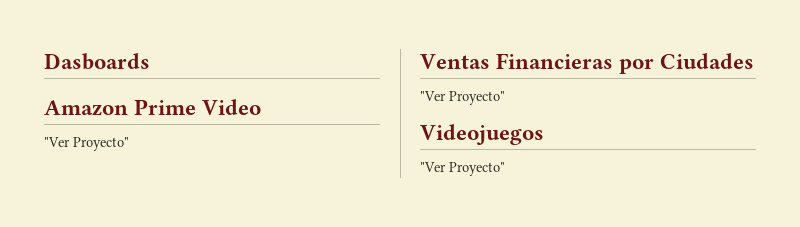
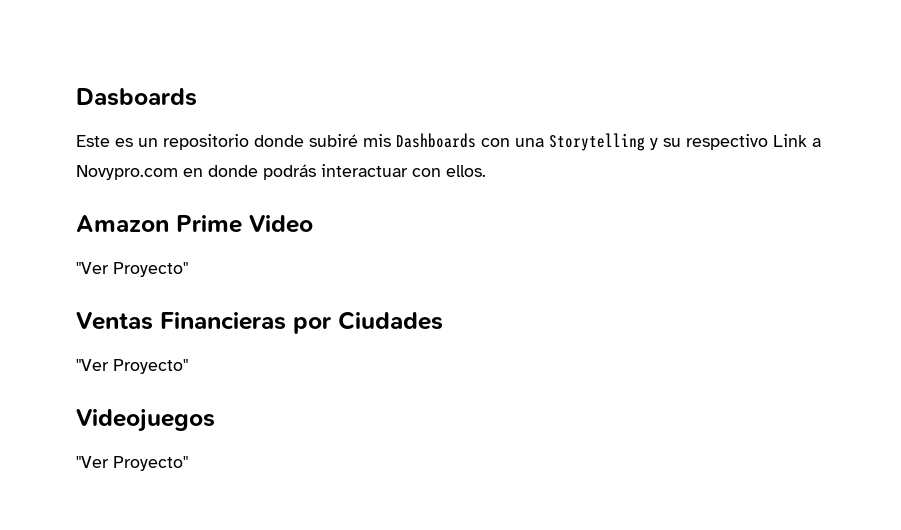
(150, 61) none -> [76,133,821,151] [76,164,486,180] // Este es un repositorio donde subiré mis Dashboards con una Storytelling y su respectivo Link a Novypro.com en donde podrás interactuar con ellos.

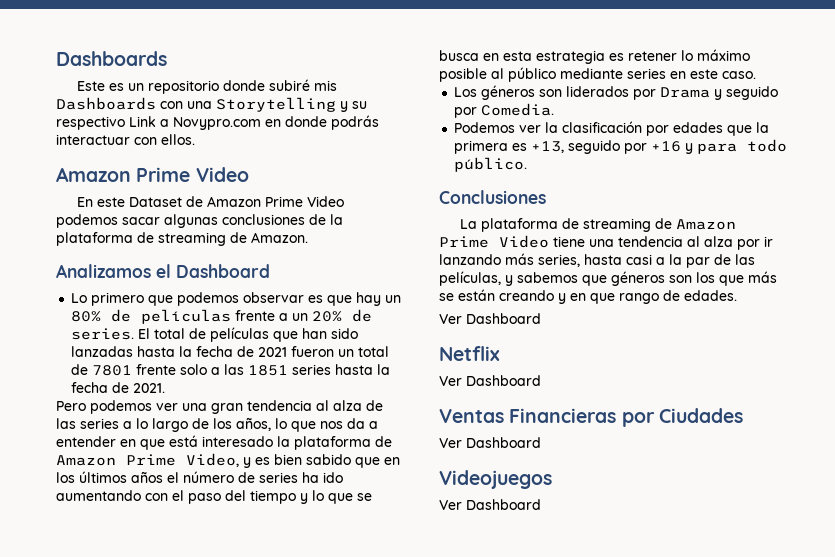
[76,88,197,106] Dasboards -> [56,51,167,66] Dashboards
[76,262,188,277] "Ver Proyecto" -> [77,196,345,207] [56,214,343,228] [56,232,308,246] [56,264,270,278] [71,292,402,306] [71,309,373,324] [71,327,359,342] [71,346,390,357] [71,364,391,376] [71,382,166,393] [56,400,383,414] [56,417,378,432] [56,435,392,450] [56,453,400,468] [56,471,343,483] [56,490,372,504] [439,49,750,64] [439,67,756,82] [454,85,779,100] [454,103,555,118] [454,121,770,136] [454,139,788,154] [454,157,528,172] [439,190,546,204] [460,218,737,232] [439,235,773,250] [439,253,755,268] [439,271,777,286] [439,289,737,304] [439,313,541,324] [439,346,500,361] [439,375,541,386] En este Dataset de Amazon Prime Video podemos sacar algunas conclusiones de la plataforma de streaming de Amazon. // Analizamos el Dashboard // Lo primero que podemos observar es que hay un 80% de películas frente a un 20% de series. El total de películas que han sido lanzadas hasta la fecha de 2021 fueron un total de 7801 frente solo a las 1851 series hasta la fecha de 2021. // Pero podemos ver una gran tendencia al alza de las series a lo largo de los años, lo que nos da a entender en que está interesado la plataforma de Amazon Prime Video, y es bien sabido que en los últimos años el número de series ha ido aumentando con el paso del tiempo y lo que se busca en esta estrategia es retener lo máximo posible al público mediante series en este caso. // Los géneros son liderados por Drama y seguido por Comedia. // Podemos ver la clasificación por edades que la primera es +13, seguido por +16 y para todo público. // Conclusiones // La plataforma de streaming de Amazon Prime Video tiene una tendencia al alza por ir lanzando más series, hasta casi a la par de las películas, y sabemos que géneros son los que más se están creando y en que rango de edades. // Ver Dashboard // Netflix // Ver Dashboard
[76,359,188,374] "Ver Proyecto" -> [439,437,541,448] Ver Dashboard
[76,456,188,471] "Ver Proyecto" -> [439,499,541,510] Ver Dashboard

